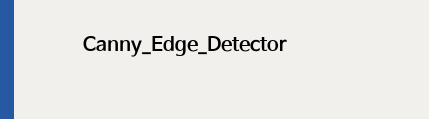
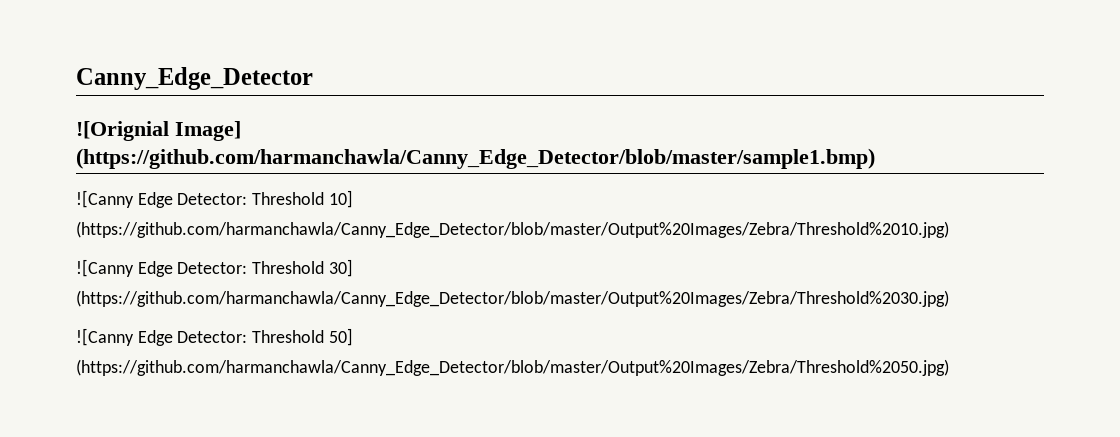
(287, 46) none -> [76,121,241,141] [76,148,875,169] [76,190,353,208] [76,221,949,238] [76,259,353,277] [76,290,949,307] [76,328,353,346] [76,359,949,376] // ![Orignial Image] (https://github.com/harmanchawla/Canny_Edge_Detector/blob/master/sample1.bmp) // ![Canny Edge Detector: Threshold 10] (https://github.com/harmanchawla/Canny_Edge_Detector/blob/master/Output%20Images/Zebra/Threshold%2010.jpg) // ![Canny Edge Detector: Threshold 30] (https://github.com/harmanchawla/Canny_Edge_Detector/blob/master/Output%20Images/Zebra/Threshold%2030.jpg) // ![Canny Edge Detector: Threshold 50] (https://github.com/harmanchawla/Canny_Edge_Detector/blob/master/Output%20Images/Zebra/Threshold%2050.jpg)

